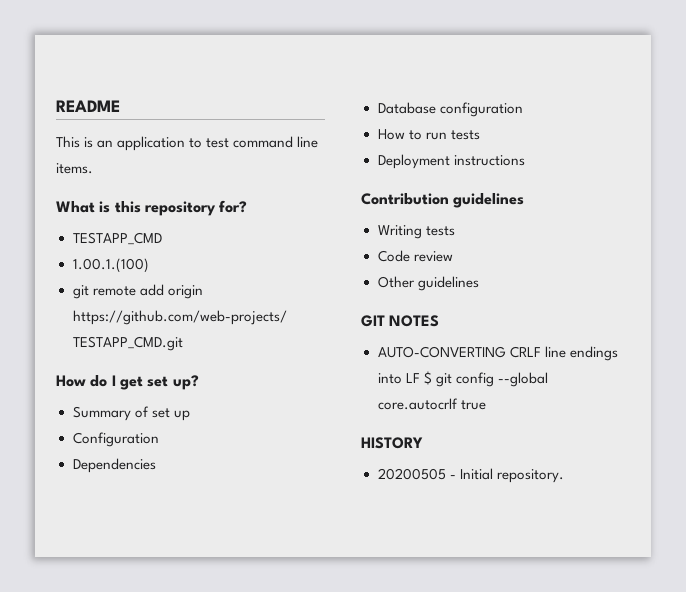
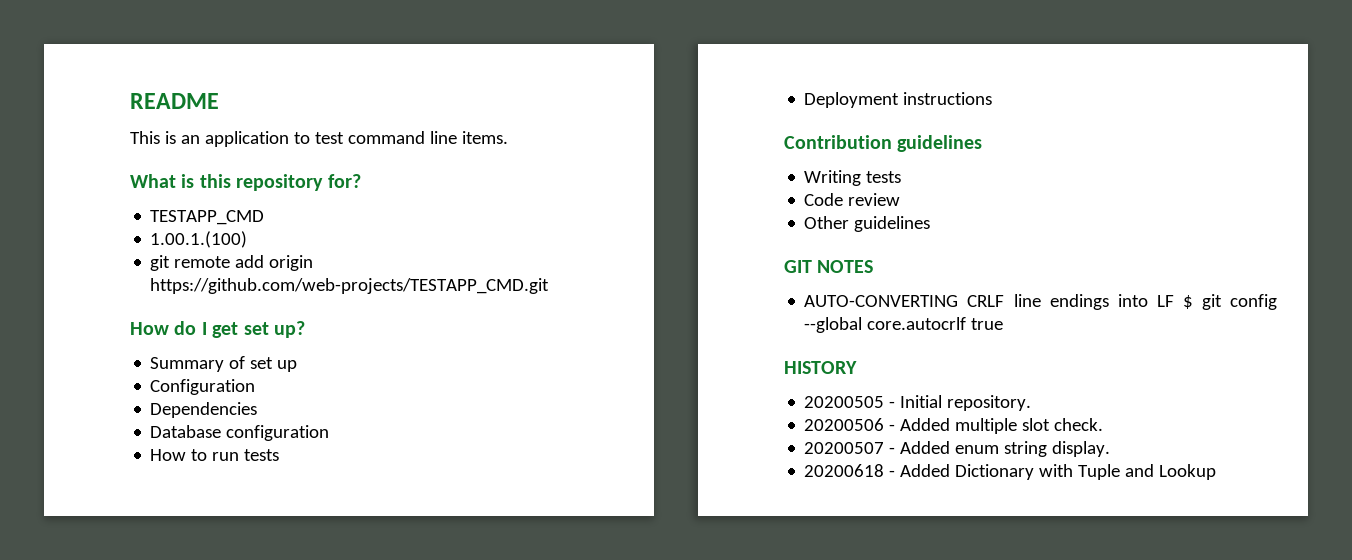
(564, 476) none -> [804,418,1104,434] [804,441,1111,457] [804,464,1217,480] // 20200506 - Added multiple slot check. // 20200507 - Added enum string display. // 20200618 - Added Dictionary with Tuple and Lookup

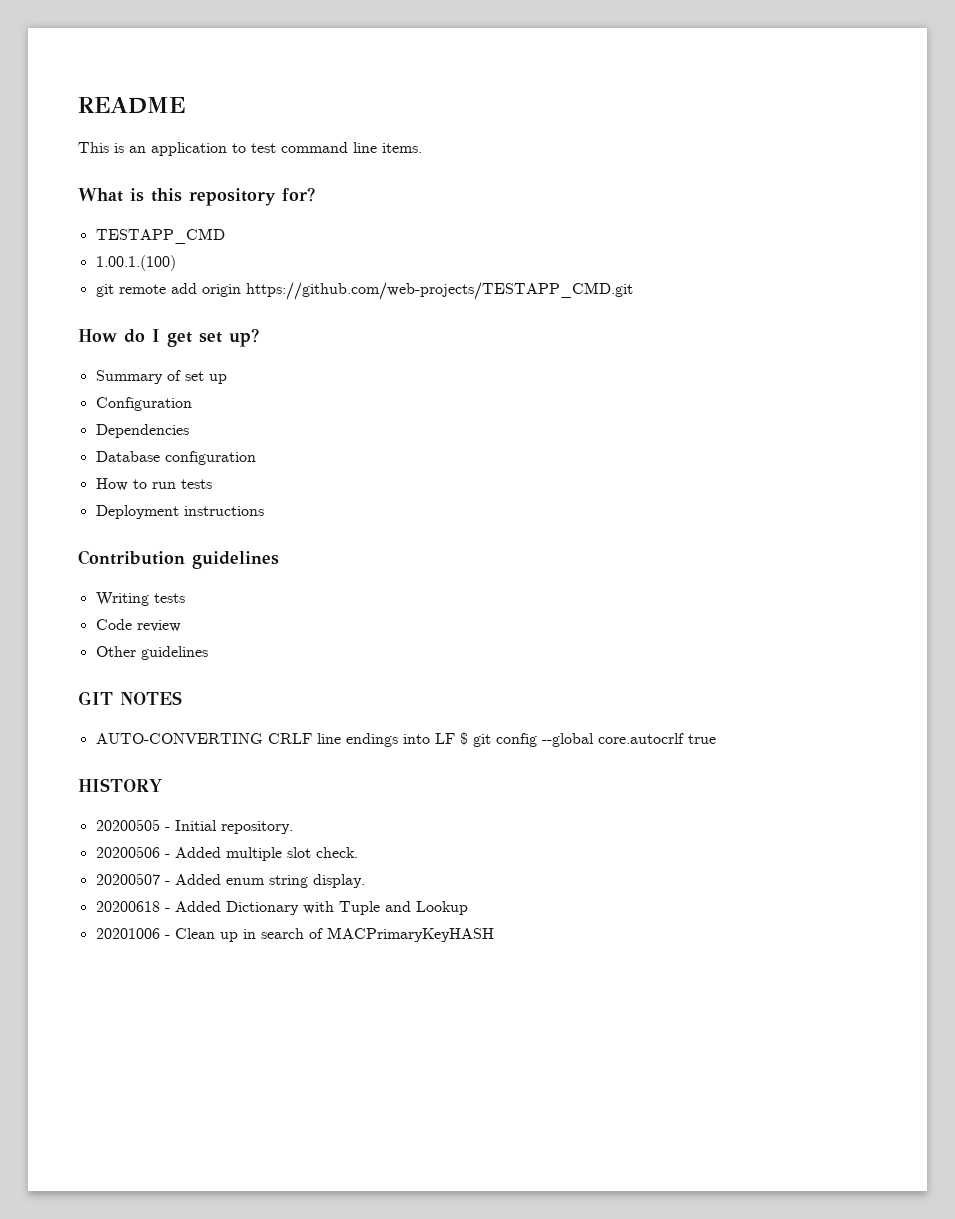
(1217, 472) none -> [95,927,494,942] // 20201006 - Clean up in search of MACPrimaryKeyHASH

